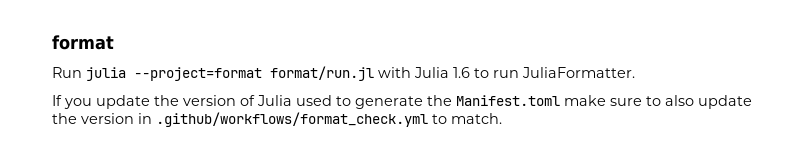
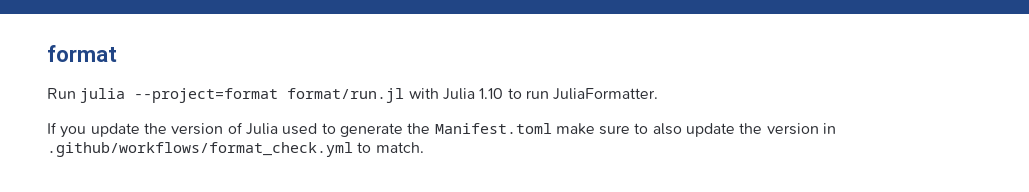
[453,67,470,78] 1.6 -> [479,88,504,99] 1.10

